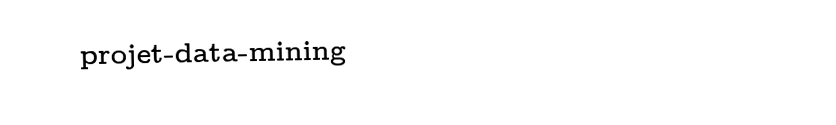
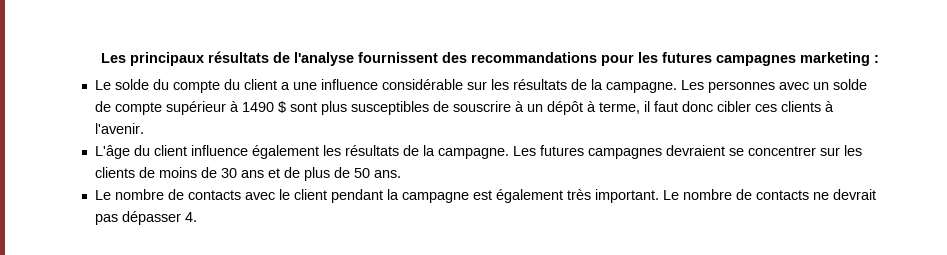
[79,40,347,71] projet-data-mining -> [100,51,879,66] [94,79,867,93] [94,101,834,115] [94,123,144,134] [94,145,862,159] [94,167,401,181] [94,189,876,203] [94,211,197,225] Les principaux résultats de l'analyse fournissent des recommandations pour les futures campagnes marketing : // Le solde du compte du client a une influence considérable sur les résultats de la campagne. Les personnes avec un solde de compte supérieur à 1490 $ sont plus susceptibles de souscrire à un dépôt à terme, il faut donc cibler ces clients à l'avenir. // L'âge du client influence également les résultats de la campagne. Les futures campagnes devraient se concentrer sur les clients de moins de 30 ans et de plus de 50 ans. // Le nombre de contacts avec le client pendant la campagne est également très important. Le nombre de contacts ne devrait pas dépasser 4.

